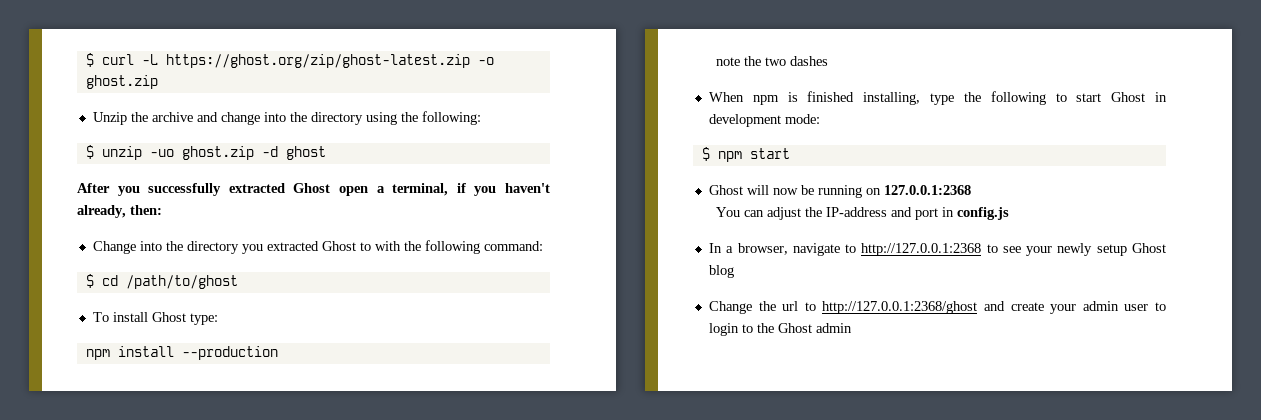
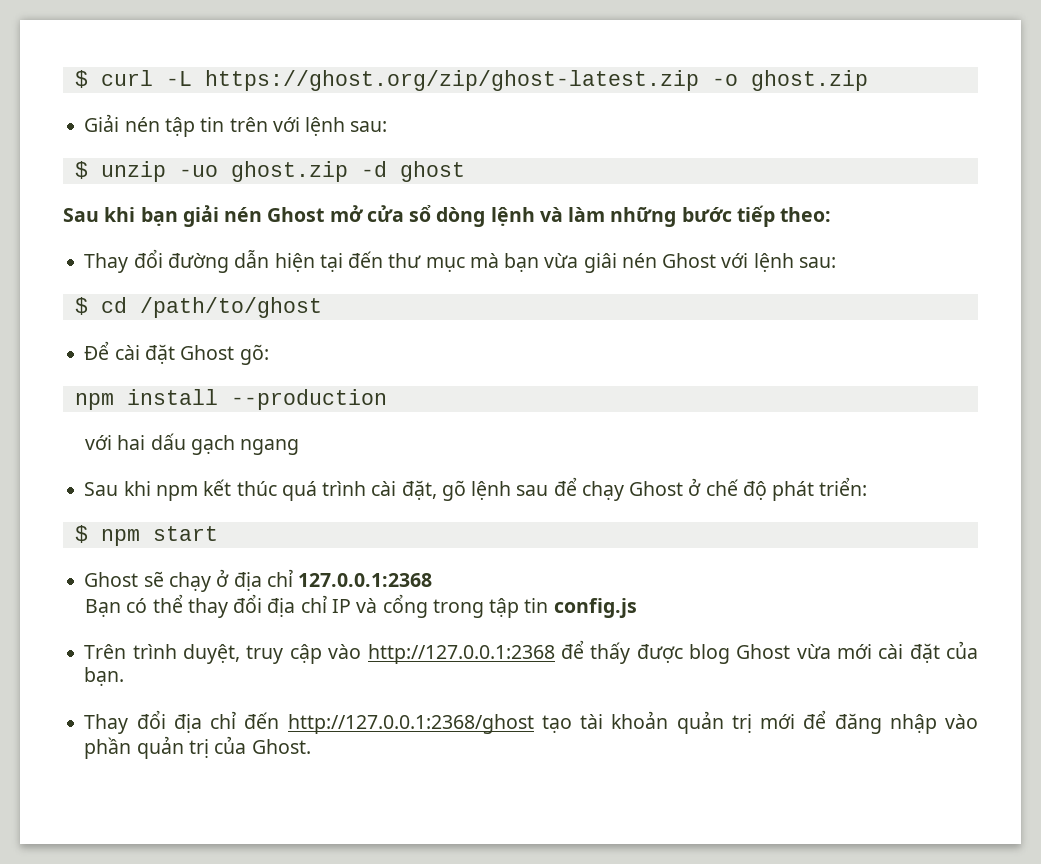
[92,111,481,125] Unzip the archive and change into the directory using the following: -> [84,114,388,137] Giải nén tập tin trên với lệnh sau:
[77,183,551,196] [77,205,162,218] [92,240,543,254] [85,274,238,289] [92,312,218,325] [85,346,278,360] [715,56,828,66] [708,91,1167,105] [708,114,820,127] [701,147,790,162] [708,185,971,198] [715,207,1009,220] [708,243,1166,256] [708,265,734,278] [708,301,1166,314] [708,323,852,336] After you successfully extracted Ghost open a terminal, if you haven't already, then: // Change into the directory you extracted Ghost to with the following command: // $ cd /path/to/ghost // To install Ghost type: // npm install --production // note the two dashes // When npm is finished installing, type the following to start Ghost in development mode: // $ npm start // Ghost will now be running on 127.0.0.1:2368 // You can adjust the IP-address and port in config.js // In a browser, navigate to http://127.0.0.1:2368 to see your newly setup Ghost blog // Change the url to http://127.0.0.1:2368/ghost and create your admin user to login to the Ghost admin -> [63,205,832,227] [84,249,836,273] [74,297,322,318] [84,341,269,365] [74,389,387,410] [85,433,300,455] [84,477,868,501] [74,525,218,546] [84,569,433,592] [85,594,637,618] [84,640,978,664] [84,667,125,686] [84,710,979,734] [84,736,311,759] Sau khi bạn giải nén Ghost mở cửa sổ dòng lệnh và làm những bước tiếp theo: // Thay đổi đường dẫn hiện tại đến thư mục mà bạn vừa giâi nén Ghost với lệnh sau: // $ cd /path/to/ghost // Để cài đặt Ghost gõ: // npm install --production // với hai dấu gạch ngang // Sau khi npm kết thúc quá trình cài đặt, gõ lệnh sau để chạy Ghost ở chế độ phát triển: // $ npm start // Ghost sẽ chạy ở địa chỉ 127.0.0.1:2368 // Bạn có thể thay đổi địa chỉ IP và cổng trong tập tin config.js // Trên trình duyệt, truy cập vào http://127.0.0.1:2368 để thấy được blog Ghost vừa mới cài đặt của bạn. // Thay đổi địa chỉ đến http://127.0.0.1:2368/ghost tạo tài khoản quản trị mới để đăng nhập vào phần quản trị của Ghost.

